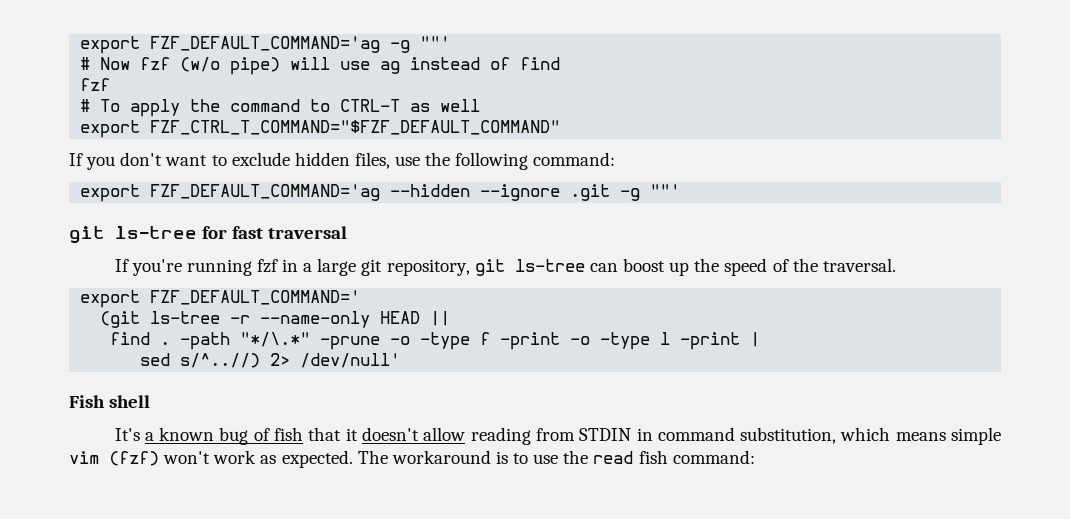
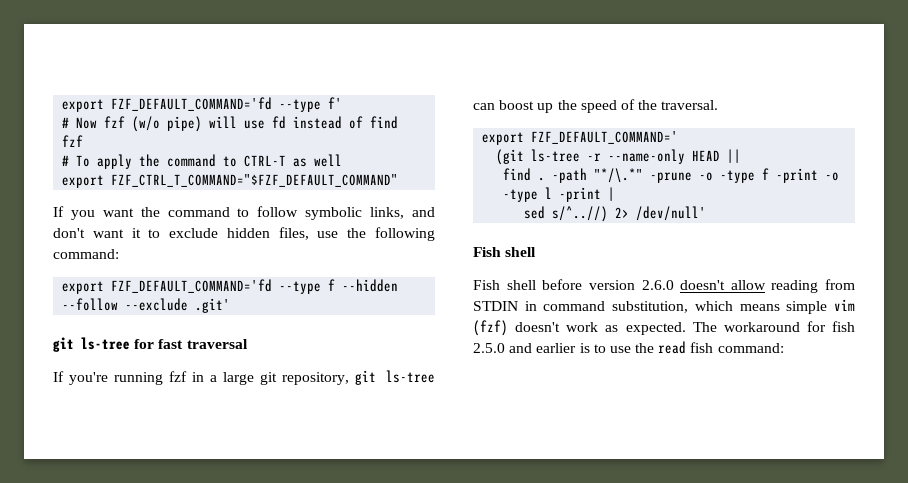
[80,36,451,54] export FZF_DEFAULT_COMMAND='ag -g ""' -> [62,97,343,112] export FZF_DEFAULT_COMMAND='fd --type f'
[380,61,401,74] ag -> [272,116,287,129] fd
(116, 163) none -> [102,206,435,220] want the command to follow symbolic links, and
(208, 160) none -> [131,228,141,238] it
[150,184,681,201] FZF_DEFAULT_COMMAND='ag --hidden --ignore .git -g ""' -> [111,279,399,294] [62,298,231,313] FZF_DEFAULT_COMMAND='fd --type f --hidden --follow --exclude .git'
[114,427,358,445] It's a known bug of fish that it -> [473,279,674,290] Fish shell before version 2.6.0
[163,451,211,464] won't -> [515,322,561,332] doesn't
(491, 457) none -> [806,321,855,332] [473,343,577,353] for fish 2.5.0 and earlier

